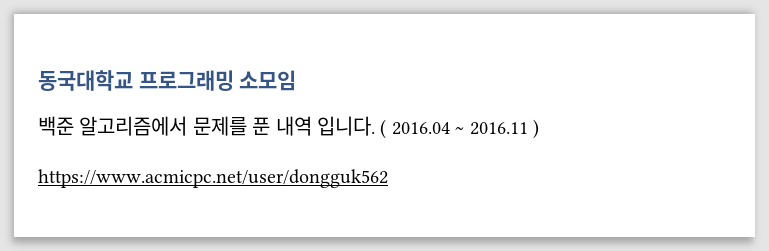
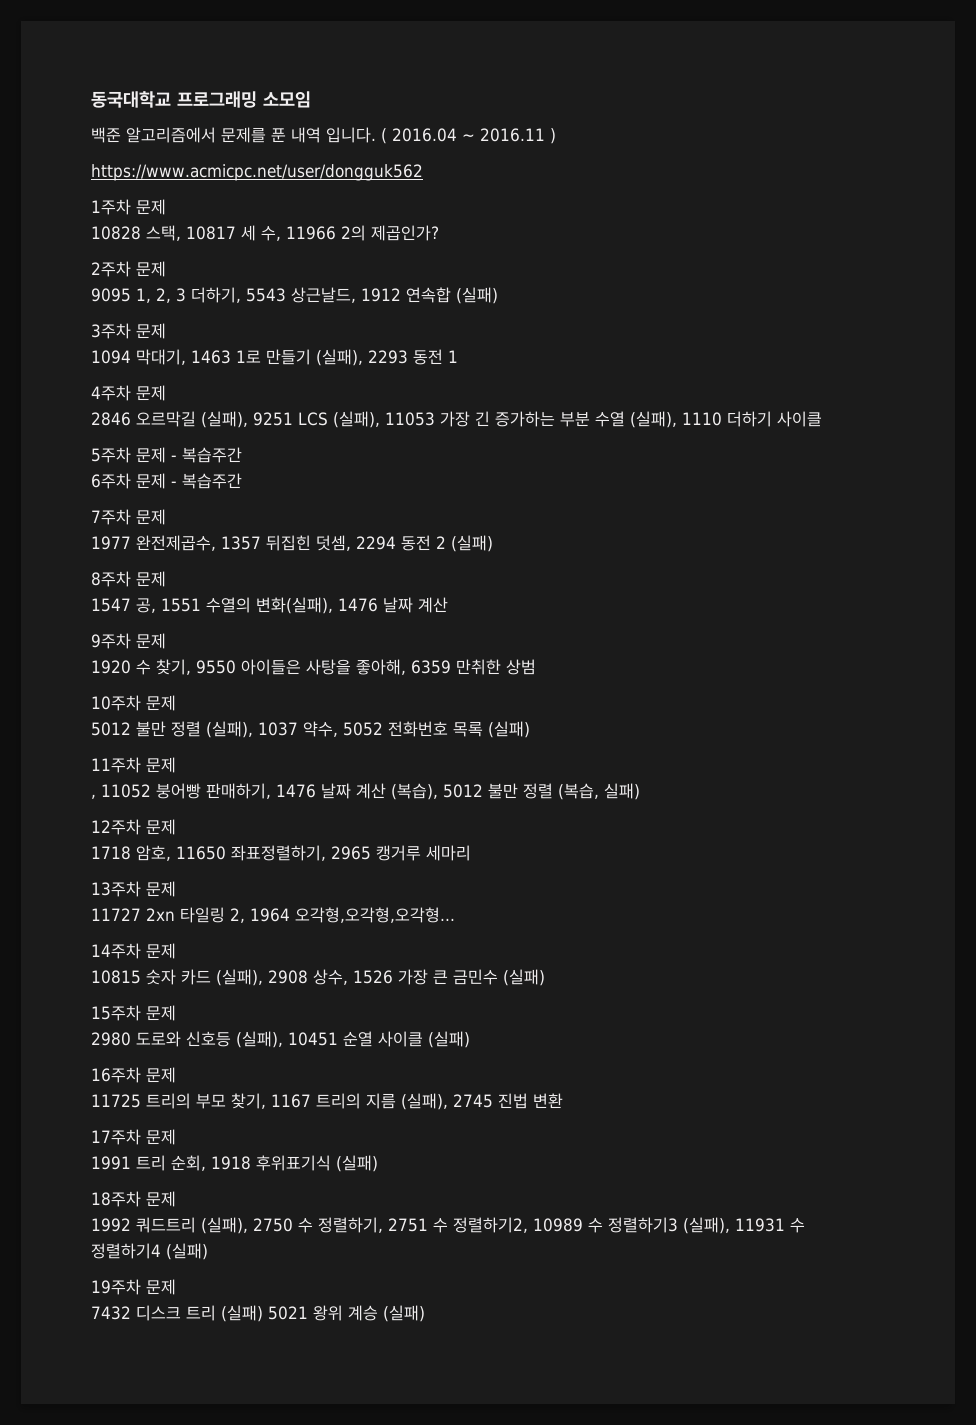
(388, 178) none -> [91,199,166,215] [91,225,439,241] [91,261,166,277] [91,287,498,304] [91,323,166,339] [91,349,458,366] [91,385,166,401] [91,411,822,428] [91,447,242,463] [91,473,242,489] [91,509,166,525] [91,535,493,552] [91,571,166,587] [91,597,448,614] [91,633,166,649] [91,659,536,675] [91,695,176,711] [91,721,530,738] [91,757,176,773] [91,783,640,800] [91,819,176,835] [91,845,471,861] [91,881,176,897] [91,907,455,923] [91,943,176,959] [91,969,545,986] [91,1005,176,1021] [91,1031,470,1048] [91,1067,176,1083] [91,1093,563,1110] [91,1129,176,1145] [91,1155,378,1172] [91,1191,176,1207] [91,1217,805,1234] [91,1243,208,1260] [91,1279,176,1295] [91,1305,425,1322] // 1주차 문제 // 10828 스택, 10817 세 수, 11966 2의 제곱인가? // 2주차 문제 // 9095 1, 2, 3 더하기, 5543 상근날드, 1912 연속합 (실패) // 3주차 문제 // 1094 막대기, 1463 1로 만들기 (실패), 2293 동전 1 // 4주차 문제 // 2846 오르막길 (실패), 9251 LCS (실패), 11053 가장 긴 증가하는 부분 수열 (실패), 1110 더하기 사이클 // 5주차 문제 - 복습주간 // 6주차 문제 - 복습주간 // 7주차 문제 // 1977 완전제곱수, 1357 뒤집힌 덧셈, 2294 동전 2 (실패) // 8주차 문제 // 1547 공, 1551 수열의 변화(실패), 1476 날짜 계산 // 9주차 문제 // 1920 수 찾기, 9550 아이들은 사탕을 좋아해, 6359 만취한 상범 // 10주차 문제 // 5012 불만 정렬 (실패), 1037 약수, 5052 전화번호 목록 (실패) // 11주차 문제 // , 11052 붕어빵 판매하기, 1476 날짜 계산 (복습), 5012 불만 정렬 (복습, 실패) // 12주차 문제 // 1718 암호, 11650 좌표정렬하기, 2965 캥거루 세마리 // 13주차 문제 // 11727 2xn 타일링 2, 1964 오각형,오각형,오각형... // 14주차 문제 // 10815 숫자 카드 (실패), 2908 상수, 1526 가장 큰 금민수 (실패) // 15주차 문제 // 2980 도로와 신호등 (실패), 10451 순열 사이클 (실패) // 16주차 문제 // 11725 트리의 부모 찾기, 1167 트리의 지름 (실패), 2745 진법 변환 // 17주차 문제 // 1991 트리 순회, 1918 후위표기식 (실패) // 18주차 문제 // 1992 쿼드트리 (실패), 2750 수 정렬하기, 2751 수 정렬하기2, 10989 수 정렬하기3 (실패), 11931 수 정렬하기4 (실패) // 19주차 문제 // 7432 디스크 트리 (실패) 5021 왕위 계승 (실패)

